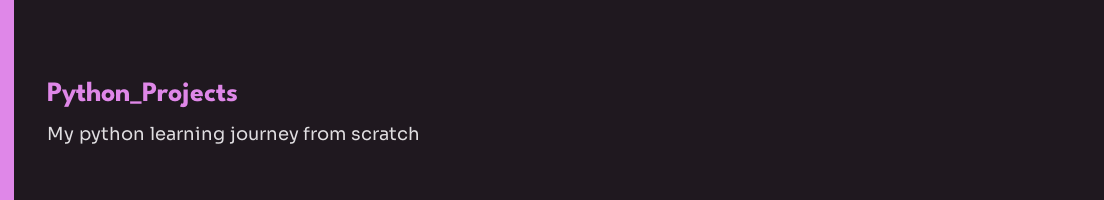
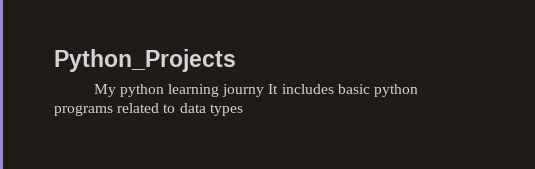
[228,126,421,144] journey from scratch -> [222,84,418,97] [54,103,243,116] journy It includes basic python programs related to data types

